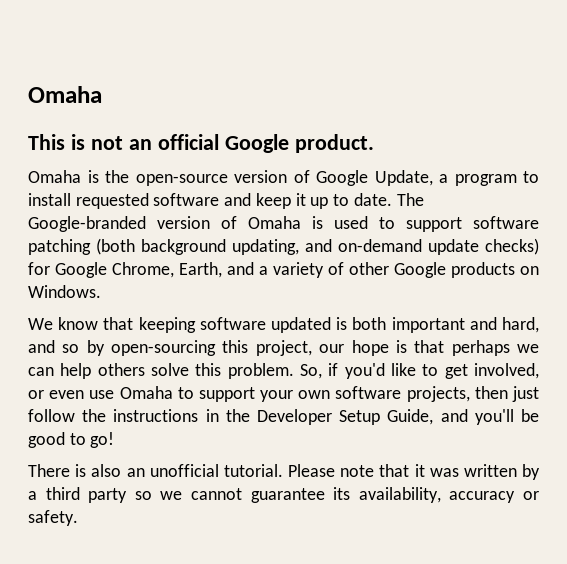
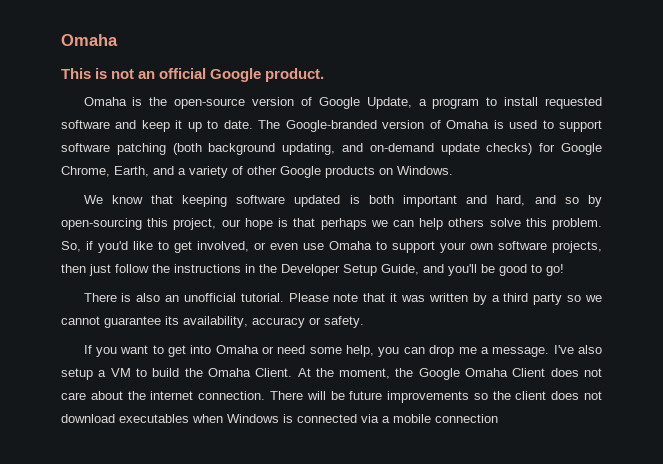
(78, 518) none -> [83,345,602,357] [61,368,602,380] [61,391,602,403] [61,414,498,423] // If you want to get into Omaha or need some help, you can drop me a message. I've also setup a VM to build the Omaha Client. At the moment, the Google Omaha Client does not care about the internet connection. There will be future improvements so the client does not download executables when Windows is connected via a mobile connection

